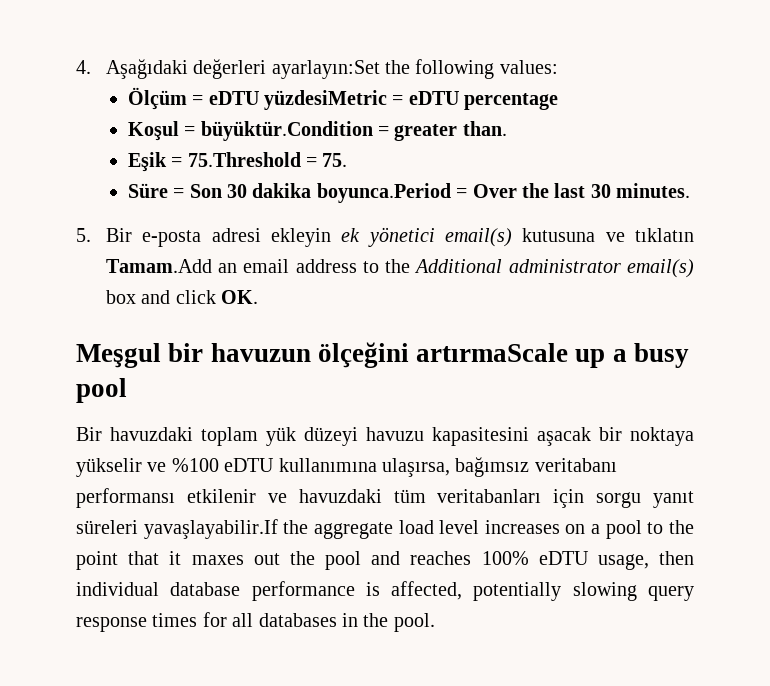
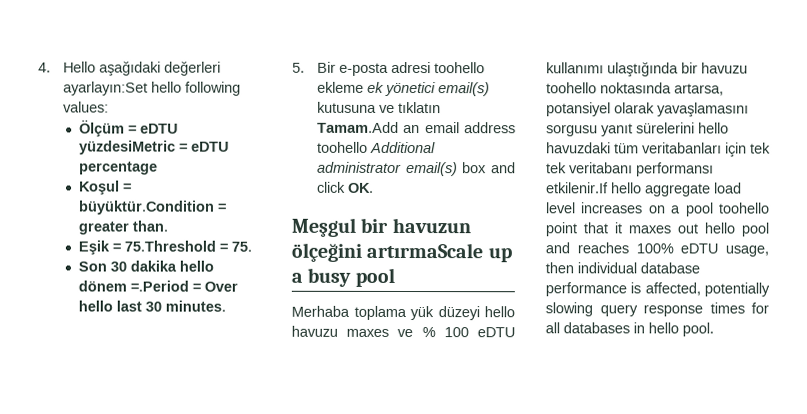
[105,59,188,79] Aşağıdaki -> [63,60,162,76] Hello aşağıdaki
[385,60,411,74] the -> [151,81,183,93] hello
[127,183,185,198] Süre = -> (253, 246) none
[316,183,451,203] boyunca.Period -> [179,260,215,272] [78,280,190,292] hello dönem =.Period
[522,183,550,198] the -> [78,300,114,312] hello
[270,228,331,247] ekleyin -> [434,62,486,74] [317,81,365,93] toohello ekleme
[362,259,411,273] to the -> [317,141,369,153] toohello
[76,427,694,446] [76,457,617,477] [76,488,694,508] [76,519,309,539] Bir havuzdaki toplam yük düzeyi havuzu kapasitesini aşacak bir noktaya yükselir ve %100 eDTU kullanımına ulaşırsa, bağımsız veritabanı performansı etkilenir ve havuzdaki tüm veritabanları için sorgu yanıt süreleri yavaşlayabilir.If the -> [291,305,515,321] [291,325,515,338] [546,61,748,77] [546,82,724,96] [546,102,749,117] [546,122,729,137] [546,142,771,157] [546,162,714,177] [546,182,642,194] Merhaba toplama yük düzeyi hello havuzu maxes ve % 100 eDTU kullanımı ulaştığında bir havuzu toohello noktasında artarsa, potansiyel olarak yavaşlamasını sorgusu yanıt sürelerini hello havuzdaki tüm veritabanları için tek tek veritabanı performansı etkilenir.If hello
[647,520,694,534] to the -> [718,202,770,214] toohello
[289,551,315,565] the -> [704,222,735,234] hello
[363,613,389,627] the -> [648,322,679,334] hello

